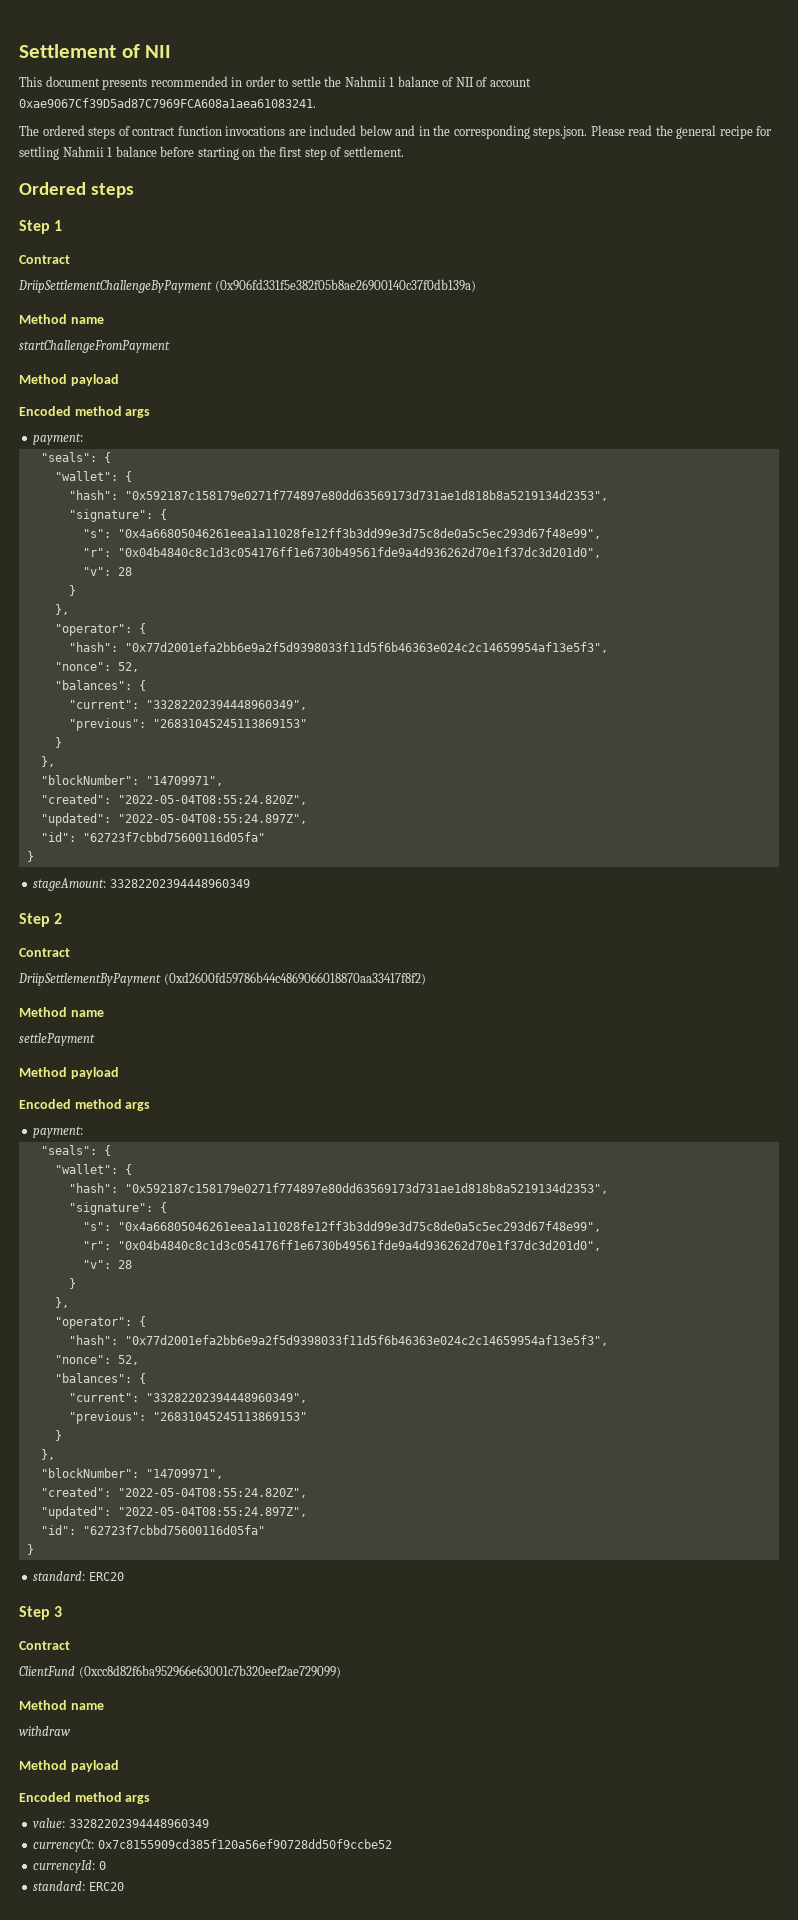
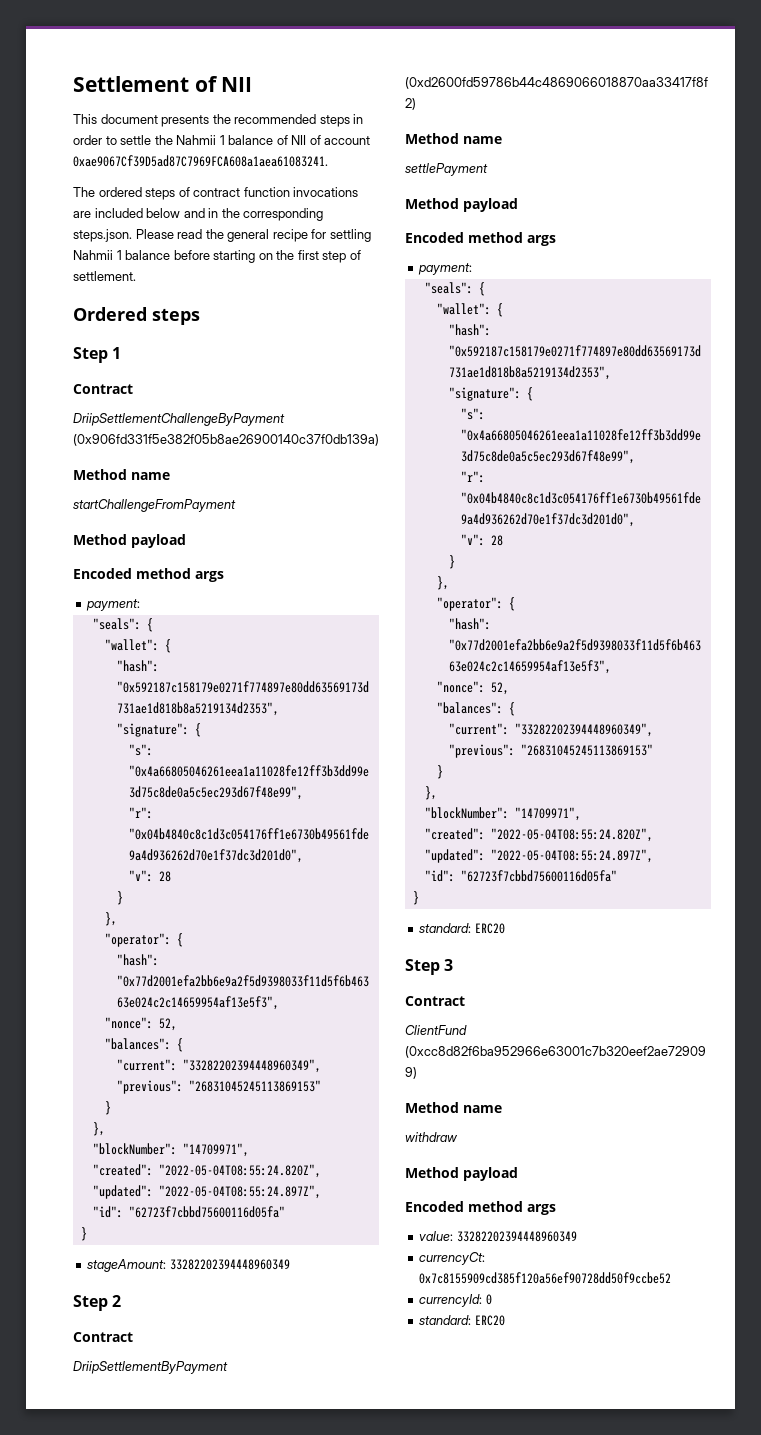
[150,76,228,87] recommended -> [212,114,350,127] the recommended steps

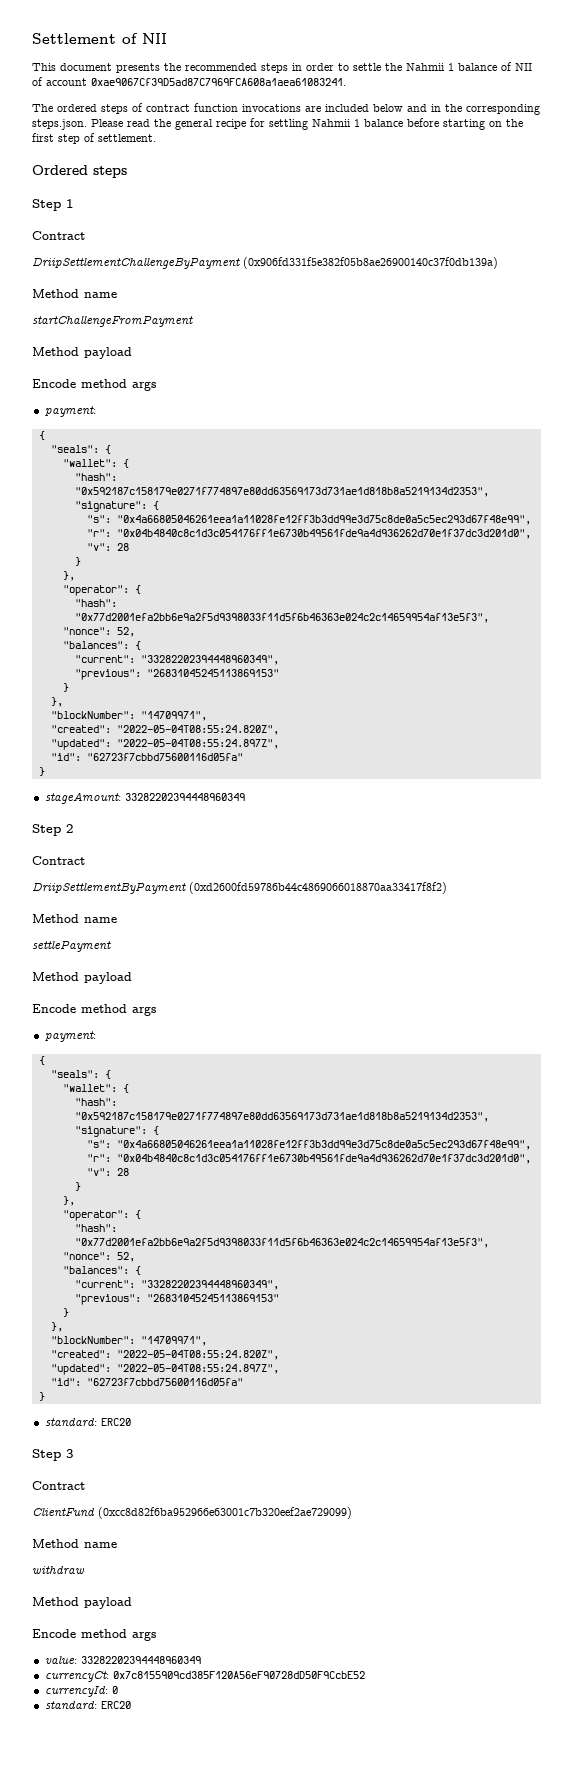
[73,568,224,582] [86,599,141,611] Encoded method args // payment: -> [32,379,156,391] [44,406,96,417] [38,431,45,440] Encode method args // payment: // {
[405,232,556,246] [418,263,473,275] Encoded method args // payment: -> [32,1004,156,1016] [44,1031,96,1042] [38,1056,45,1065] Encode method args // payment: // {
[405,1201,464,1212] Encoded -> [32,1629,76,1638] Encode
[419,1272,672,1284] 0x7c8155909cd385f120a56ef90728dd50f9ccbe52 -> [112,1671,365,1679] 0x7c8155909cd385F120A56eF90728dD50F9CcbE52

